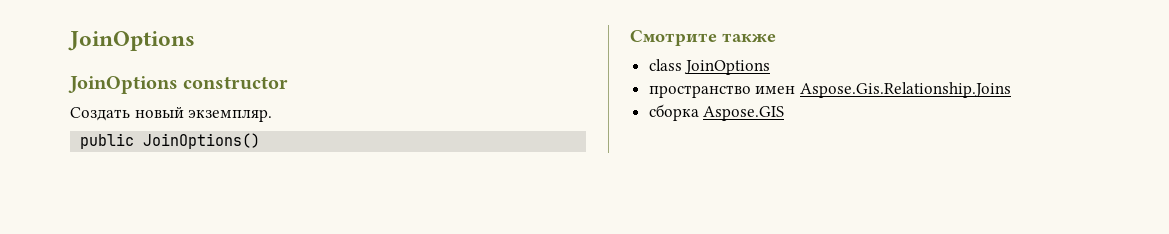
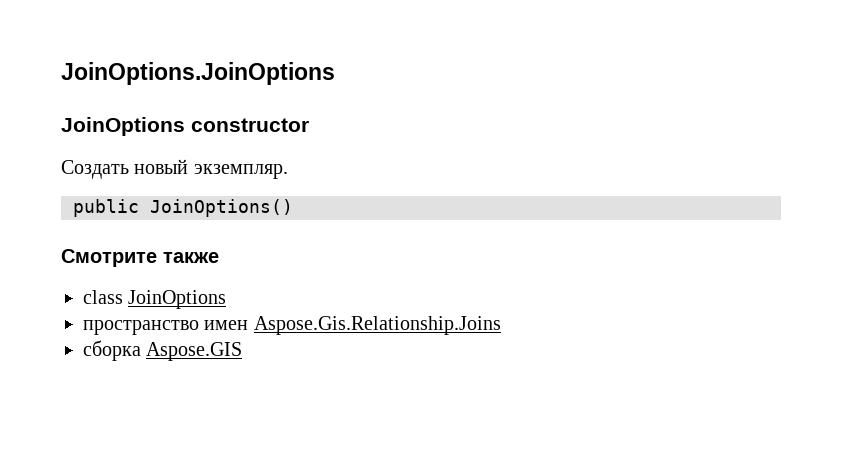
[68,31,195,51] JoinOptions -> [61,62,335,85] JoinOptions.JoinOptions

